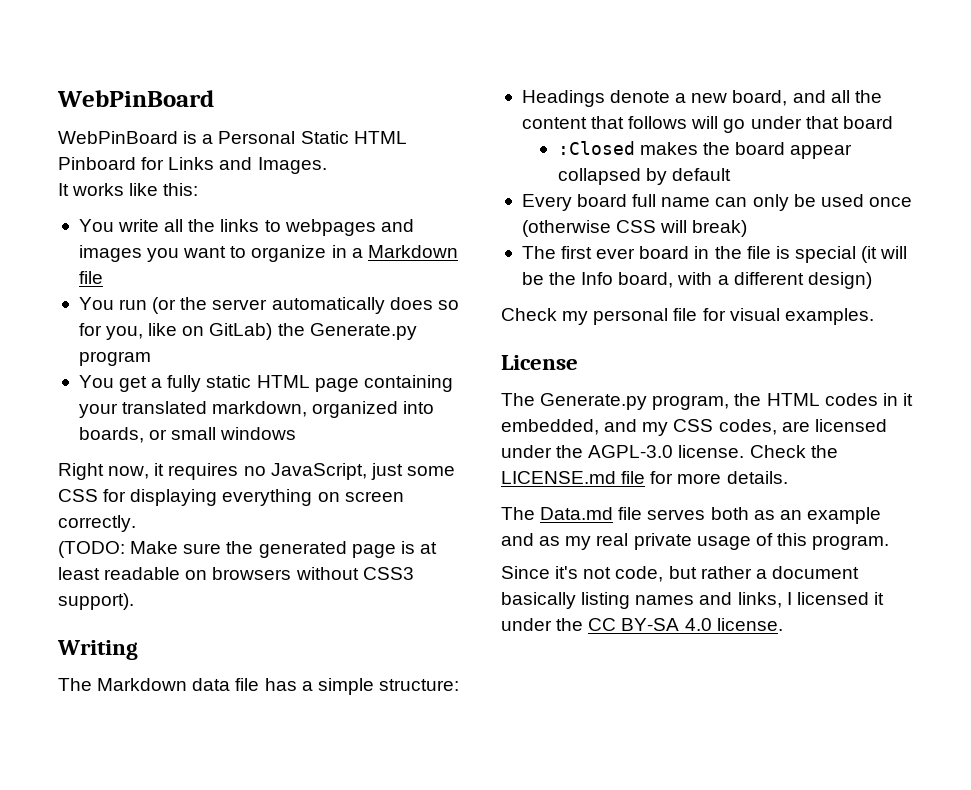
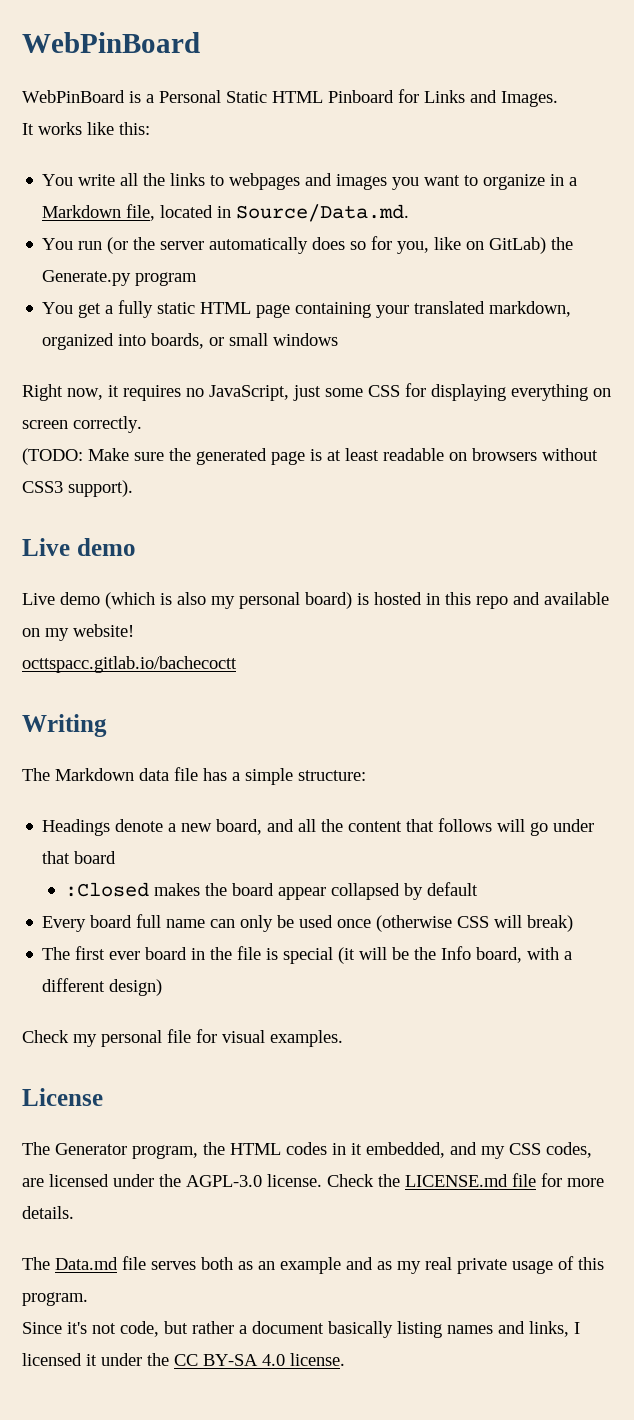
[78,271,103,284] file -> [126,204,410,222] file, located in Source/Data.md.
(134, 601) none -> [22,538,136,556] [22,592,609,609] [22,624,134,641] [22,656,237,673] // Live demo // Live demo (which is also my personal board) is hosted in this repo and available on my website! // octtspacc.gitlab.io/bachecoctt
[540,393,648,410] Generate.py -> [55,1143,127,1155] Generator

